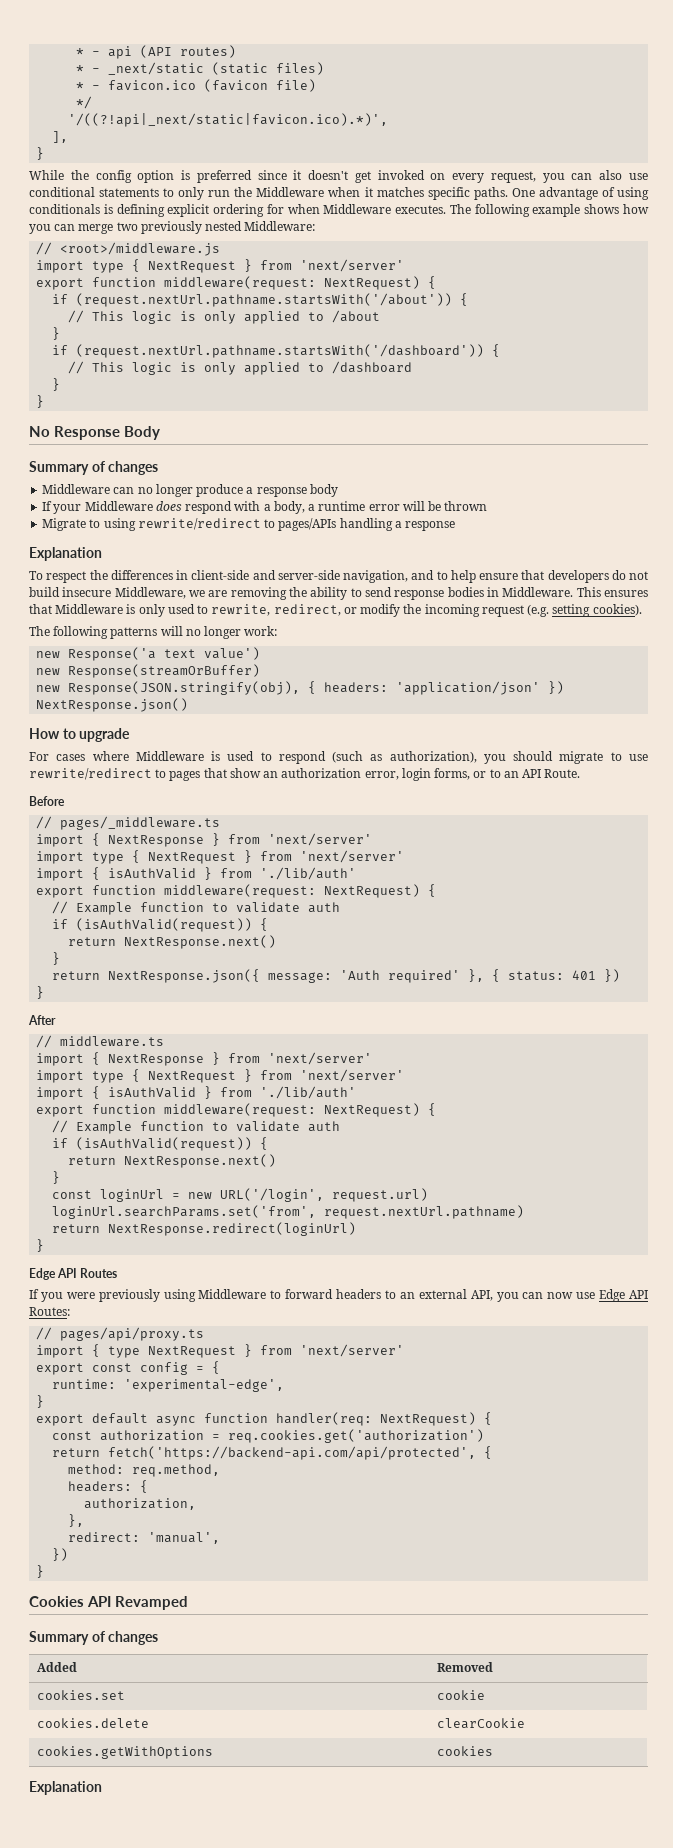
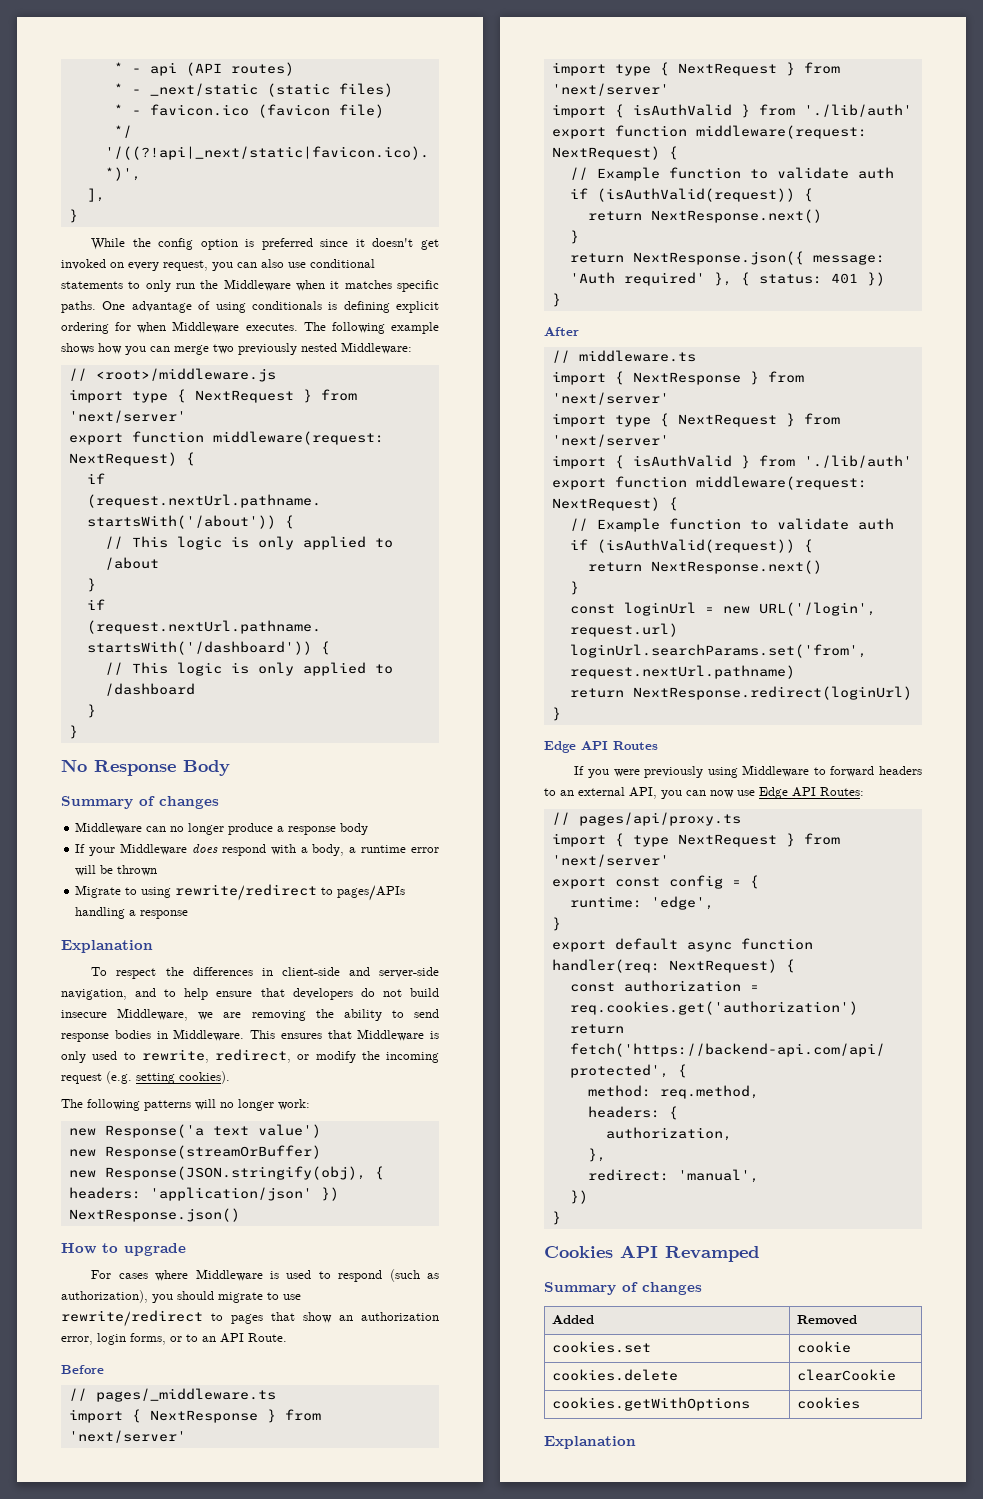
[124,1379,285,1392] 'experimental-edge', -> [650,896,714,910] 'edge',

